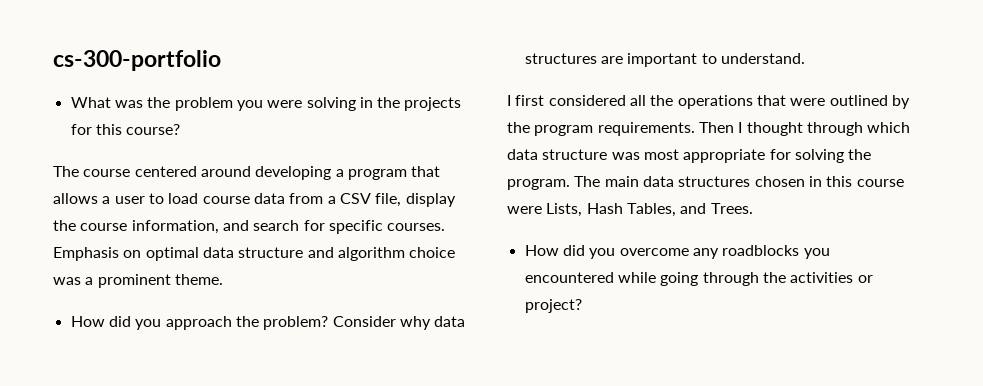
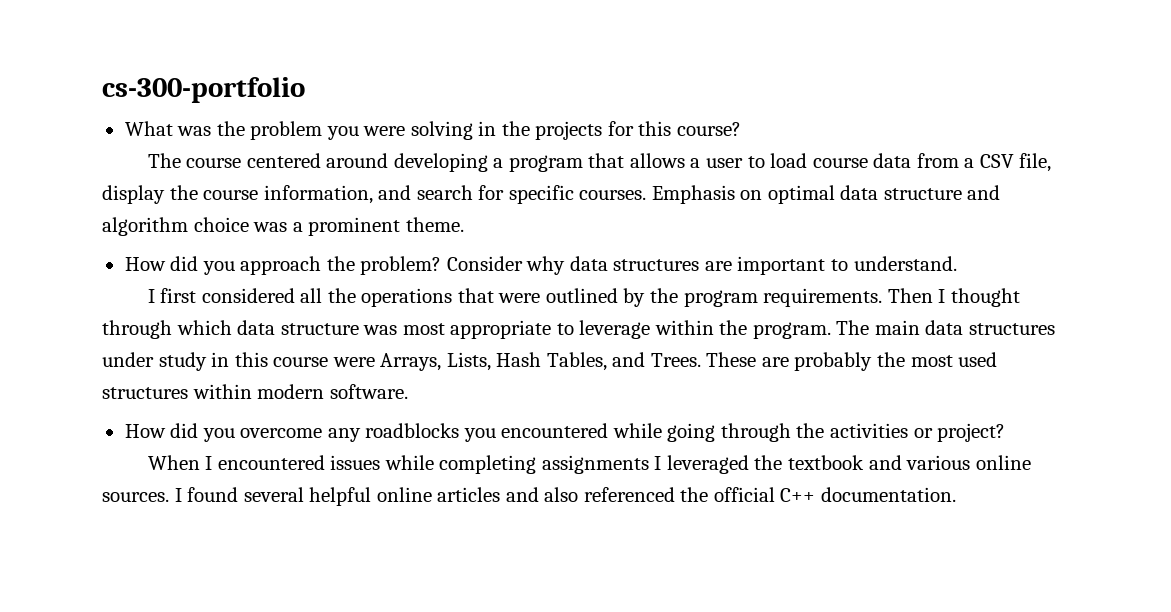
[769,149,844,163] for solving -> [556,320,714,339] to leverage within
[754,176,805,187] chosen -> [102,352,207,371] under study
(542, 210) none -> [380,353,442,371] Arrays,
(753, 208) none -> [706,352,998,371] [102,384,408,399] These are probably the most used structures within modern software.
(582, 306) none -> [147,455,1031,474] [102,487,956,506] // When I encountered issues while completing assignments I leveraged the textbook and various online sources. I found several helpful online articles and also referenced the official C++ documentation.

